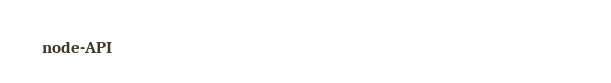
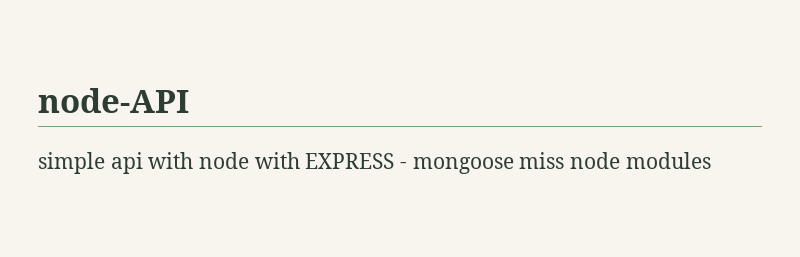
(112, 47) none -> [38,152,711,174] // simple api with node with EXPRESS - mongoose miss node modules

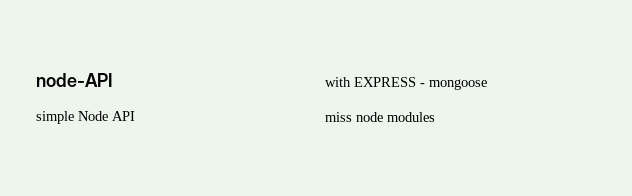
[110,152,250,174] api with node -> [78,111,135,121] Node API //
(514, 165) none -> (487, 84) //

